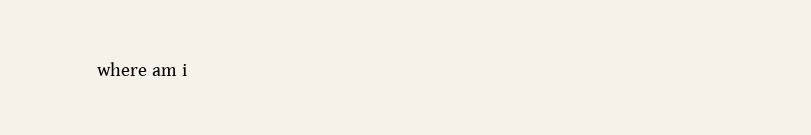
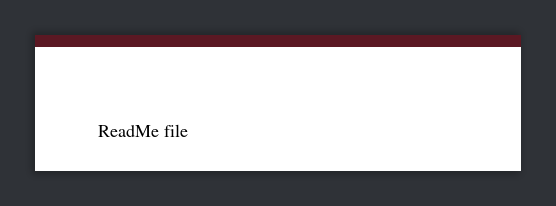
[97,62,187,76] where am i -> [98,124,188,137] ReadMe file

